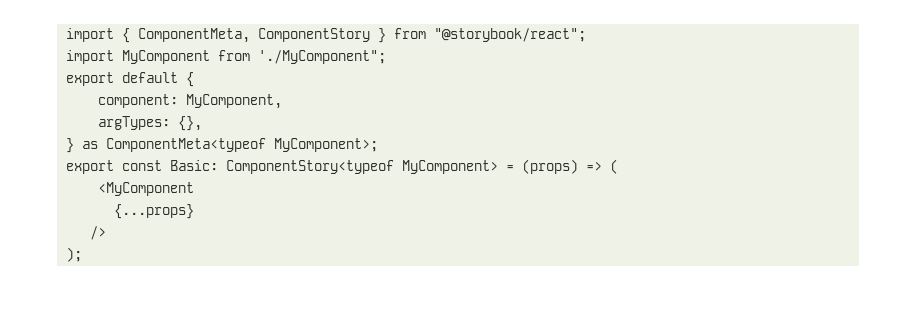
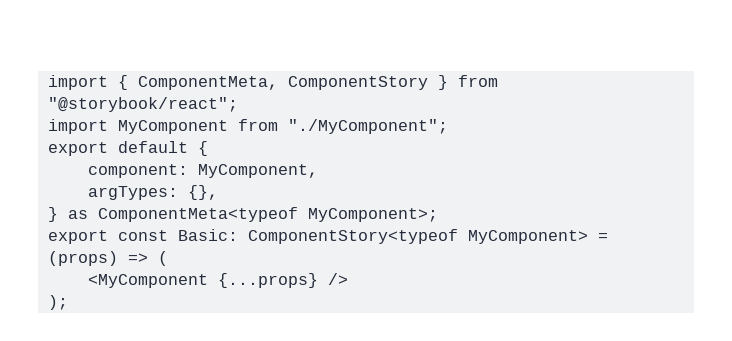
[258,50,387,64] './MyComponent"; -> [288,119,449,134] "./MyComponent";
(195, 189) // -> (209, 281) none
(195, 211) // -> (319, 280) none

